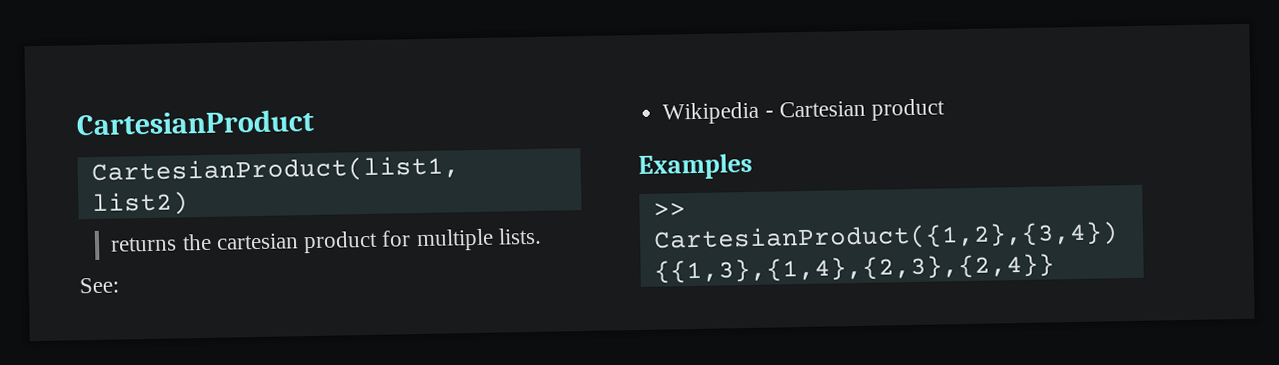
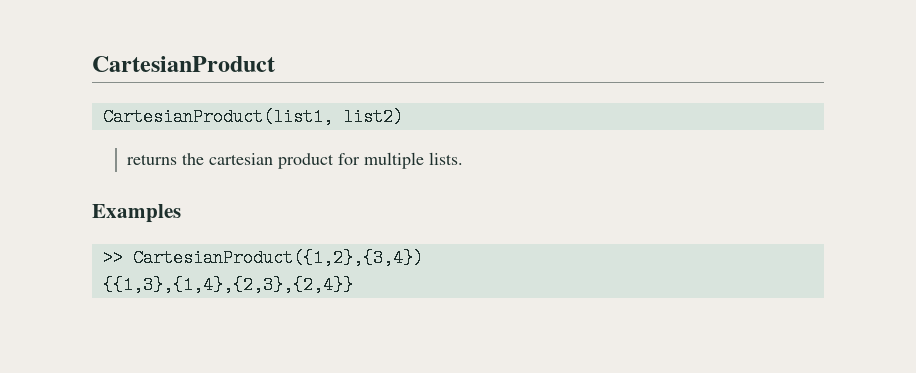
[79,277,119,294] [662,98,945,125] // See: // Wikipedia - Cartesian product -> (464, 158) none

